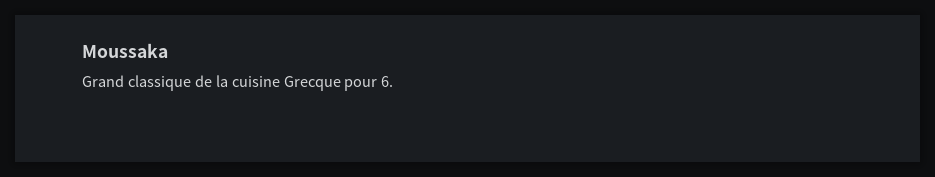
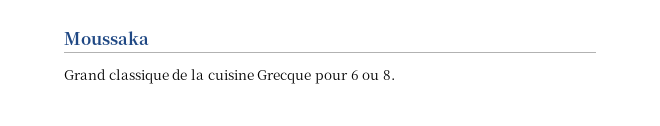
[381,76,394,87] 6. -> [350,70,395,80] 6 ou 8.

